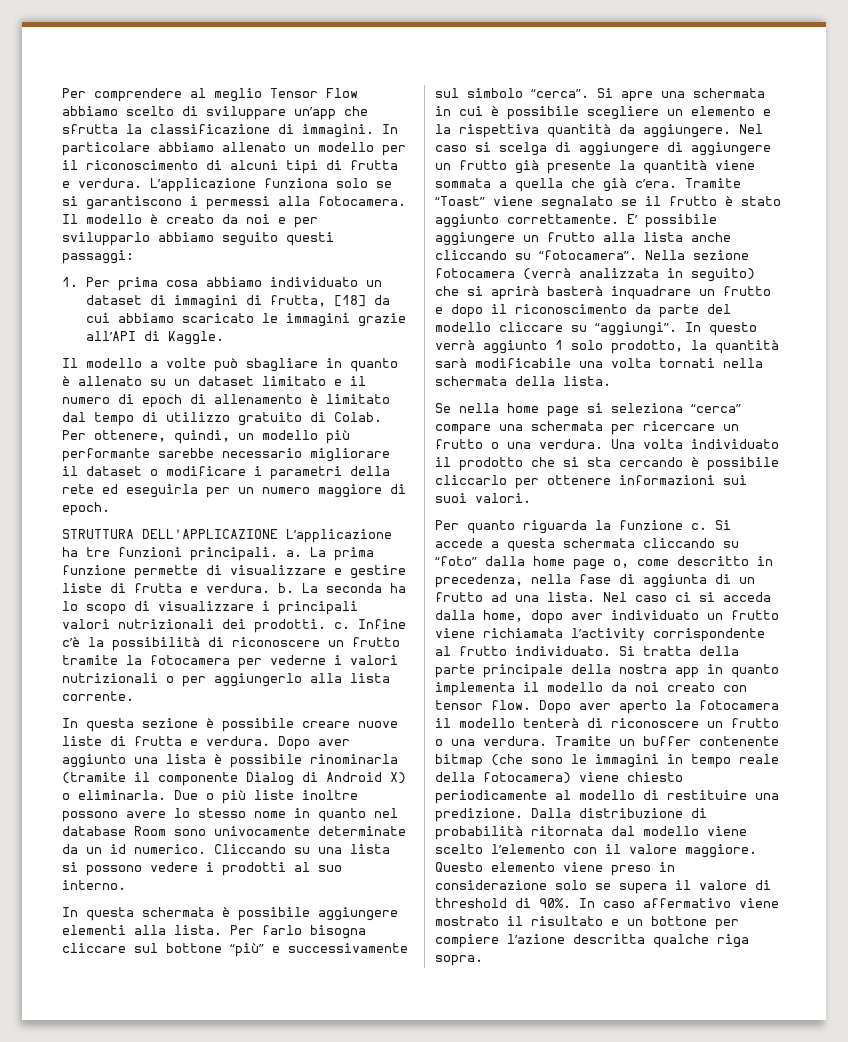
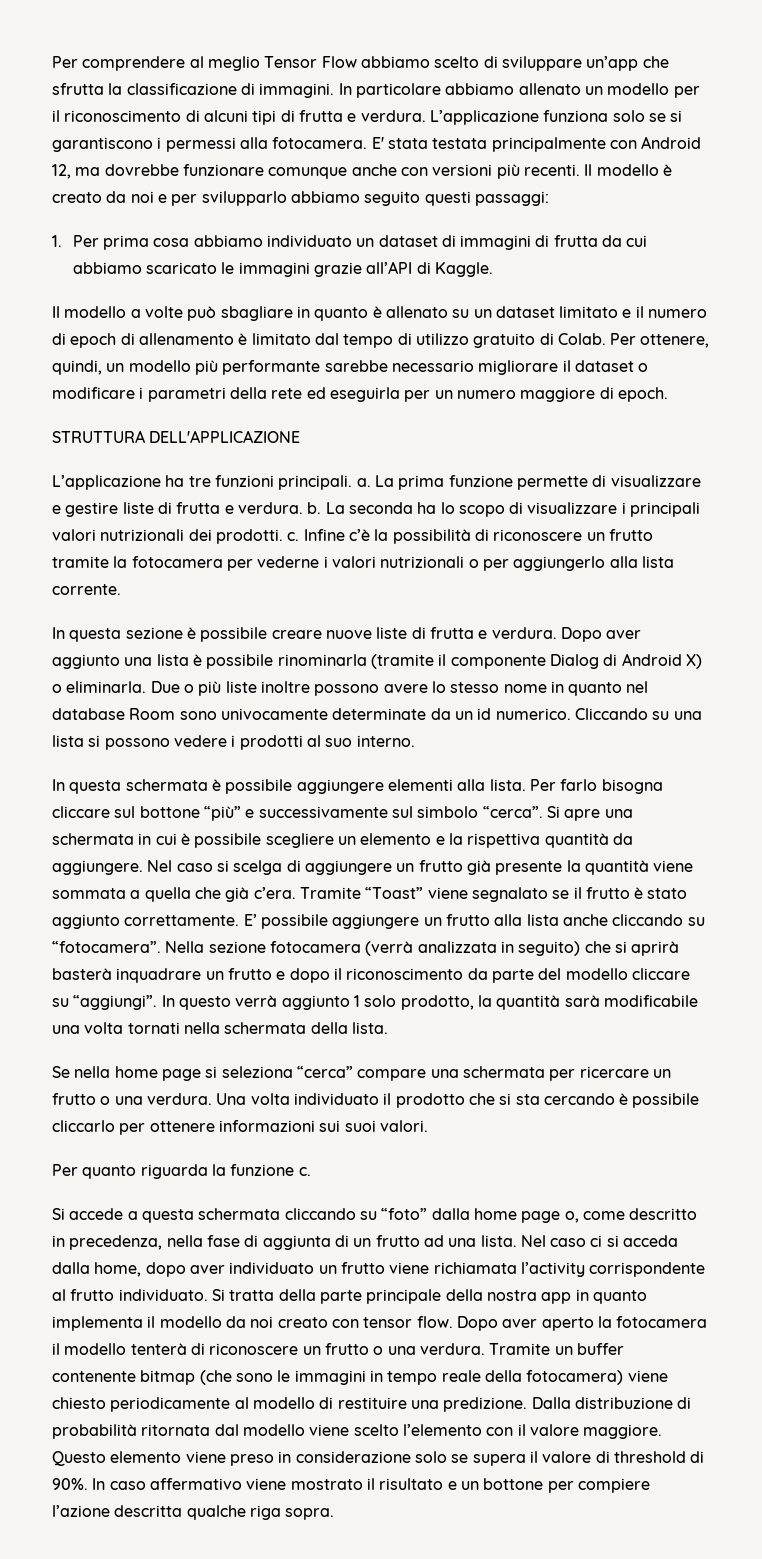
(406, 201) none -> [371,136,702,152] [52,164,580,179] E' stata testata principalmente con Android 12, ma dovrebbe funzionare comunque anche con versioni più recenti.
[270,295,367,307] frutta, [18] -> [553,235,598,247] frutta
(278, 534) none -> (301, 436) //
[667,142,771,156] di aggiungere -> (392, 867) none
(707, 526) none -> (311, 1171) //

